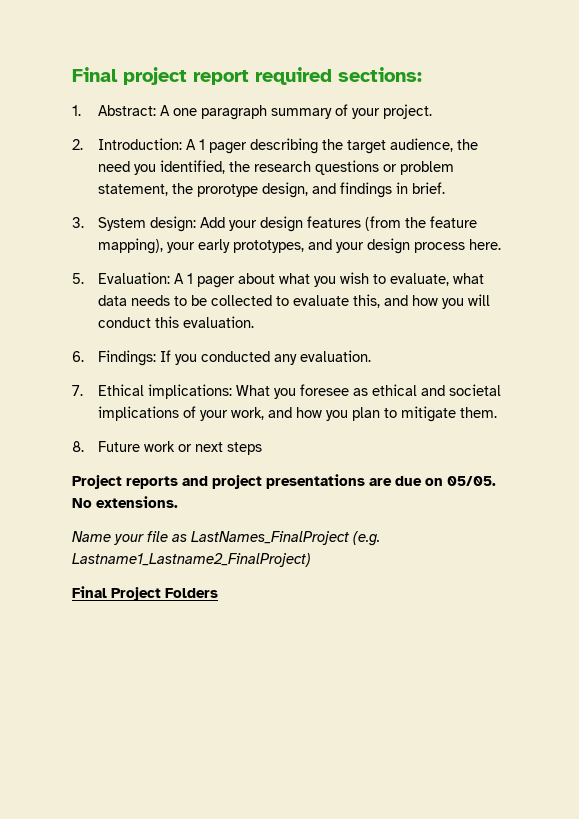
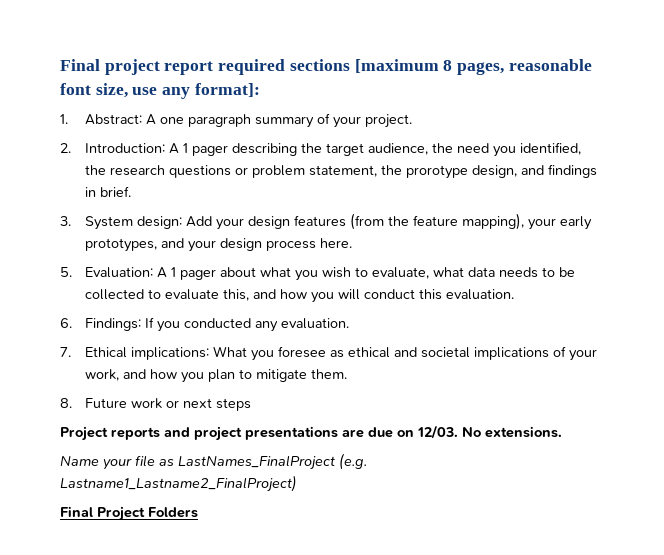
[338,67,422,82] sections: -> [289,59,592,75] [60,83,260,99] sections [maximum 8 pages, reasonable font size, use any format]:
[447,476,496,486] 05/05. -> [417,425,458,439] 12/03.

